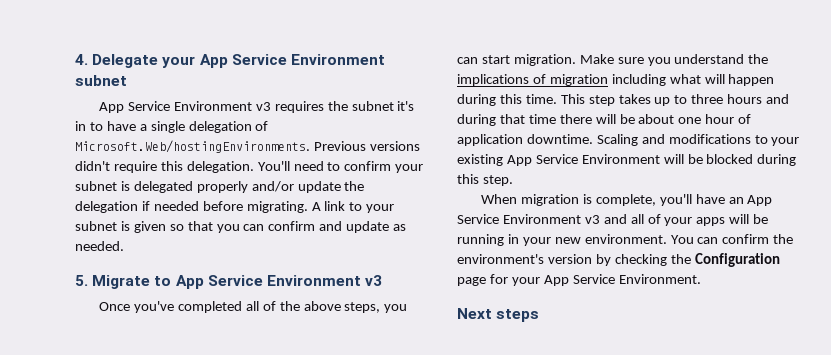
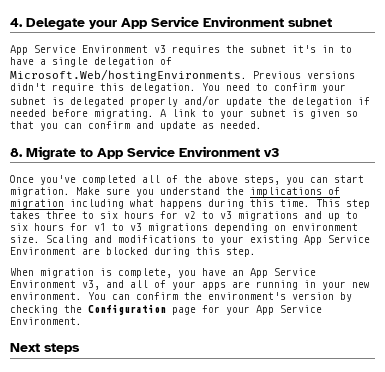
[257,161,290,171] You'll -> [202,83,220,91] You
[75,275,88,286] 5. -> [10,148,23,157] 8.
[704,74,775,86] will happen -> [160,199,202,209] happens
[654,94,790,106] [457,114,752,126] [457,134,593,146] up to three hours and during that time there will be about one hour of application downtime. -> [46,211,358,221] [10,223,358,233] [10,235,40,243] three to six hours for v2 to v3 migrations and up to six hours for v1 to v3 migrations depending on environment size.
[663,154,703,164] will be -> [82,248,100,255] are
[659,194,692,206] you'll -> [178,270,196,278] you
[584,215,600,224] v3 -> [82,280,100,290] v3,
[729,214,769,224] will be -> [232,281,250,288] are

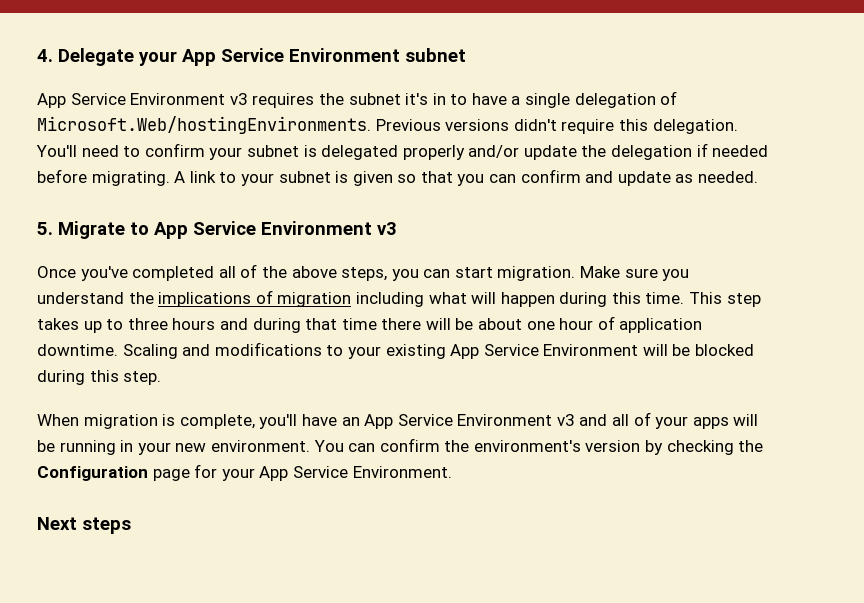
[202,83,220,91] You -> [36,145,77,157] You'll
[10,148,23,157] 8. -> [37,222,53,235] 5.
[160,199,202,209] happens -> [471,292,555,307] will happen
[46,211,358,221] [10,223,358,233] [10,235,40,243] three to six hours for v2 to v3 migrations and up to six hours for v1 to v3 migrations depending on environment size. -> [83,316,703,333] [37,344,118,356] up to three hours and during that time there will be about one hour of application downtime.
[82,248,100,255] are -> [642,344,691,356] will be
[178,270,196,278] you -> [259,414,298,429] you'll
[82,280,100,290] v3, -> [556,414,575,426] v3
[232,281,250,288] are -> [733,414,759,426] [37,440,55,452] will be

